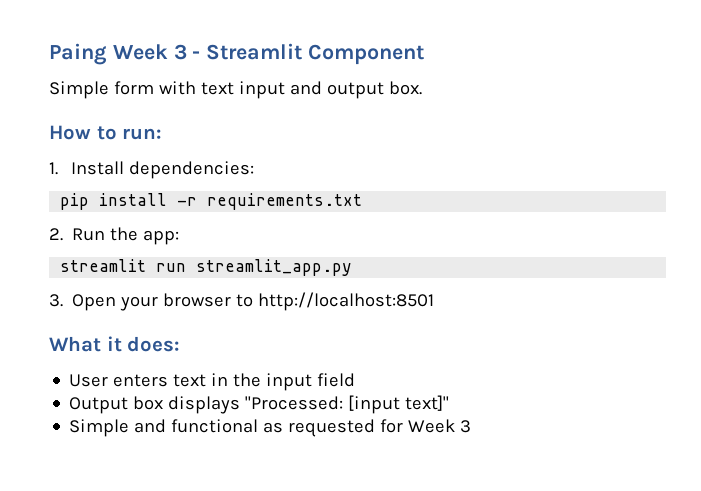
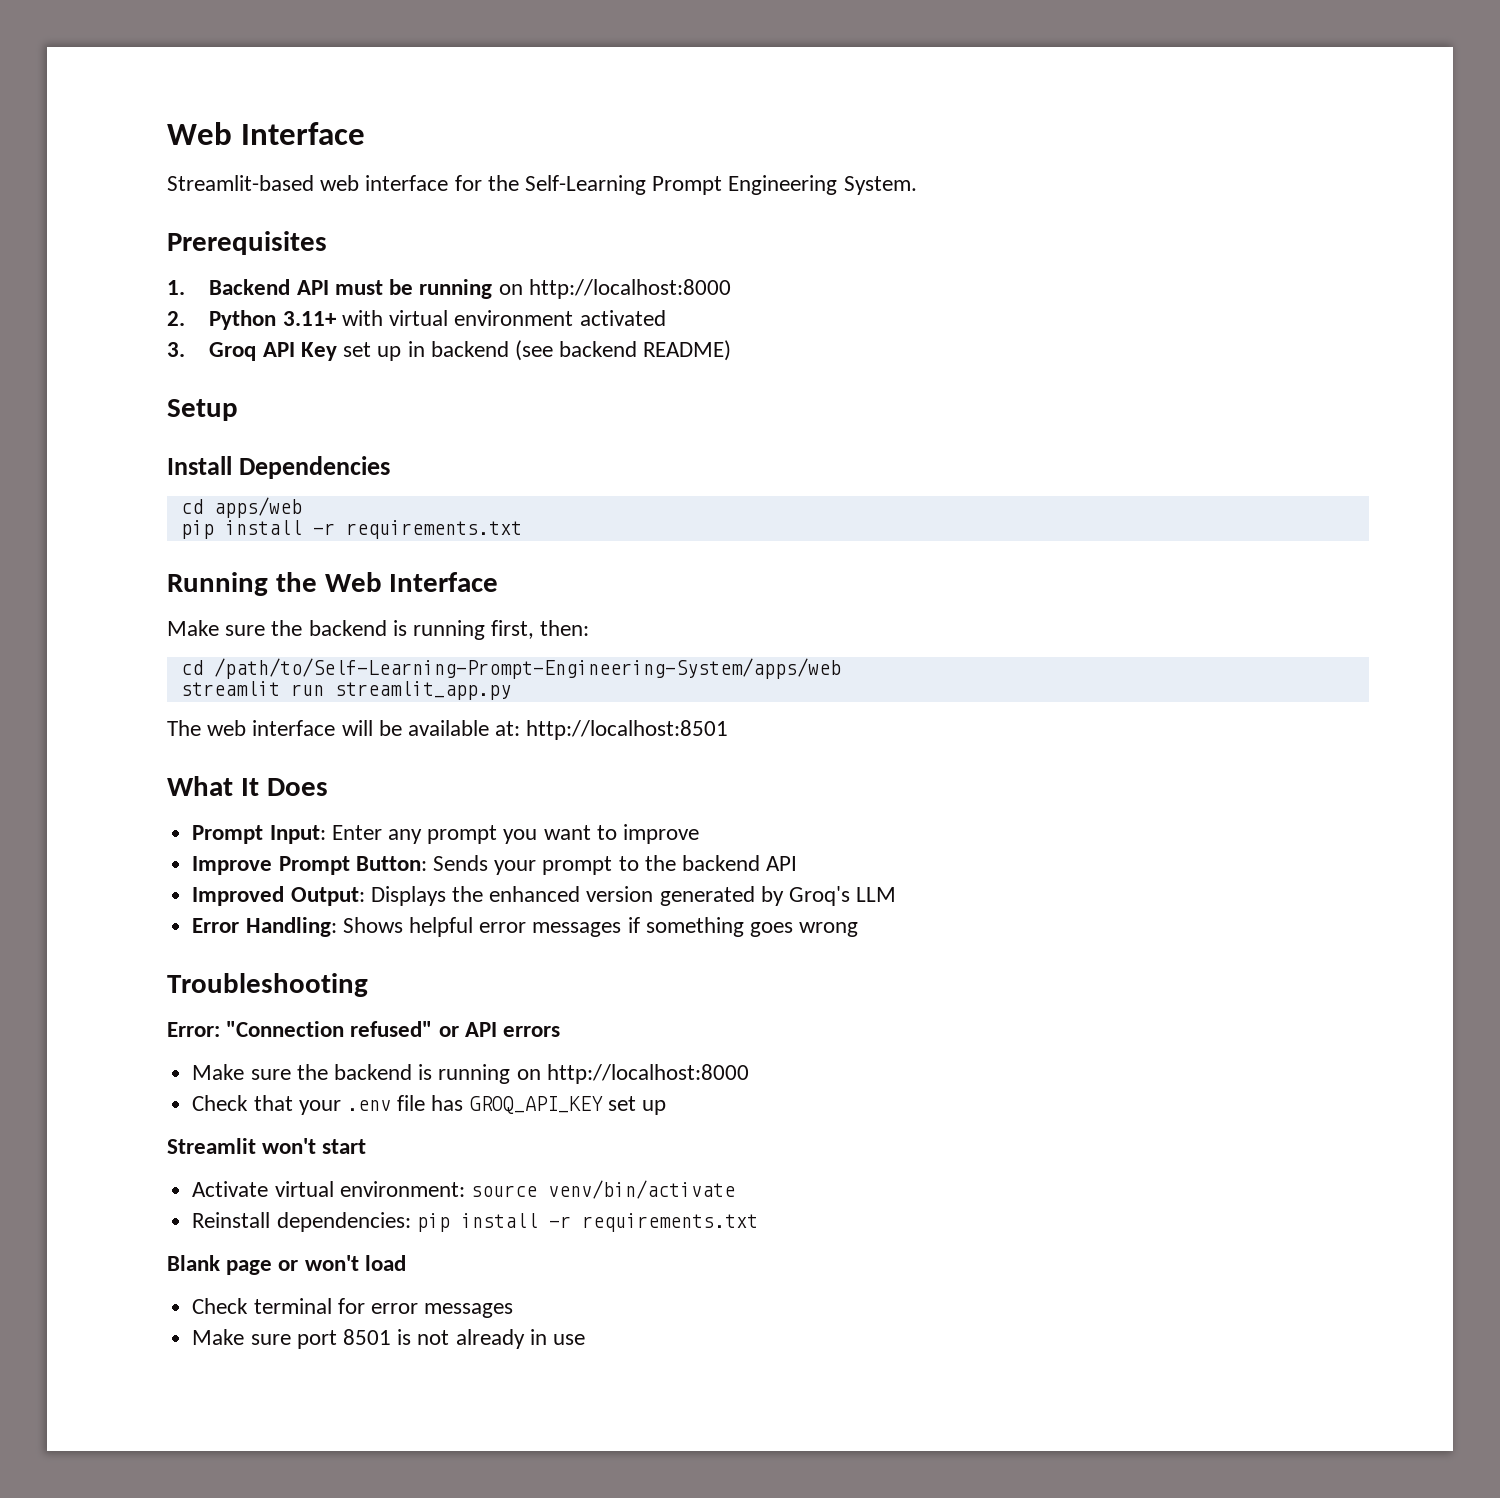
[49,43,425,65] [49,81,422,99] [49,125,163,140] [49,161,255,179] [60,193,363,210] [49,227,180,245] [60,259,353,276] [49,292,435,311] [49,336,181,352] [69,373,356,391] [69,395,450,414] [69,419,472,437] Paing Week 3 - Streamlit Component // Simple form with text input and output box. // How to run: // 1. Install dependencies: // pip install -r requirements.txt // 2. Run the app: // streamlit run streamlit_app.py // 3. Open your browser to http://localhost:8501 // What it does: // User enters text in the input field // Output box displays "Processed: [input text]" // Simple and functional as requested for Week 3 -> [167,122,365,145] [167,175,917,195] [167,231,327,255] [167,279,731,299] [167,310,666,330] [167,340,732,361] [167,399,238,421] [167,456,391,479] [180,497,302,518] [180,520,522,539] [167,572,499,596] [167,620,590,640] [180,658,841,679] [180,681,511,700] [167,720,729,740] [167,776,328,796] [192,824,699,844] [192,855,798,875] [192,886,897,906] [192,917,859,937] [167,973,368,997] [167,1021,561,1037] [192,1064,749,1084] [192,1095,666,1115] [167,1138,367,1154] [192,1180,735,1199] [192,1212,758,1232] [167,1255,406,1275] [192,1298,514,1318] [192,1329,585,1349] Web Interface // Streamlit-based web interface for the Self-Learning Prompt Engineering System. // Prerequisites // 1. Backend API must be running on http://localhost:8000 // 2. Python 3.11+ with virtual environment activated // 3. Groq API Key set up in backend (see backend README) // Setup // Install Dependencies // cd apps/web // pip install -r requirements.txt // Running the Web Interface // Make sure the backend is running first, then: // cd /path/to/Self-Learning-Prompt-Engineering-System/apps/web // streamlit run streamlit_app.py // The web interface will be available at: http://localhost:8501 // What It Does // Prompt Input: Enter any prompt you want to improve // Improve Prompt Button: Sends your prompt to the backend API // Improved Output: Displays the enhanced version generated by Groq's LLM // Error Handling: Shows helpful error messages if something goes wrong // Troubleshooting // Error: "Connection refused" or API errors // Make sure the backend is running on http://localhost:8000 // Check that your .env file has GROQ_API_KEY set up // Streamlit won't start // Activate virtual environment: source venv/bin/activate // Reinstall dependencies: pip install -r requirements.txt // Blank page or won't load // Check terminal for error messages // Make sure port 8501 is not already in use

